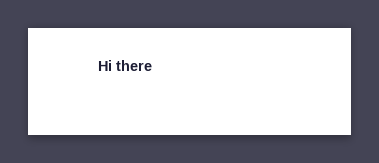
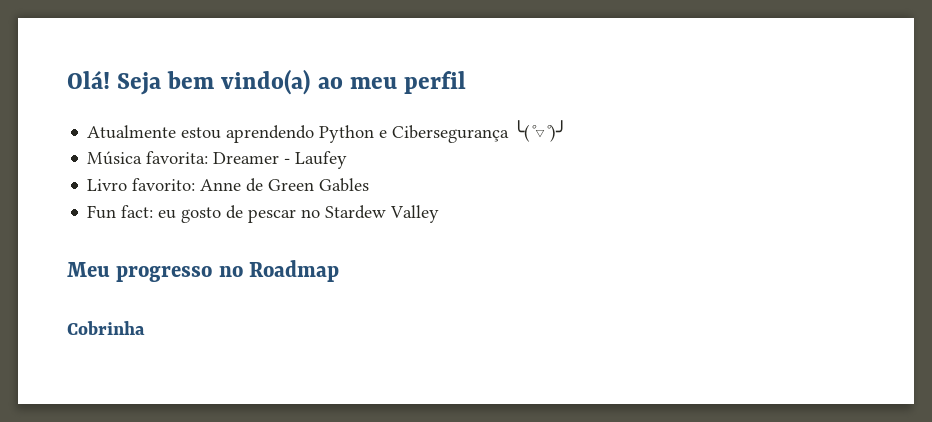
[98,60,152,71] Hi there -> [67,69,466,95] [87,120,568,143] [87,151,348,169] [87,178,370,192] [87,205,440,223] [67,260,340,282] [67,321,145,335] Olá! Seja bem vindo(a) ao meu perfil // Atualmente estou aprendendo Python e Cibersegurança ╰(°▽°)╯ // Música favorita: Dreamer - Laufey // Livro favorito: Anne de Green Gables // Fun fact: eu gosto de pescar no Stardew Valley // Meu progresso no Roadmap // Cobrinha

